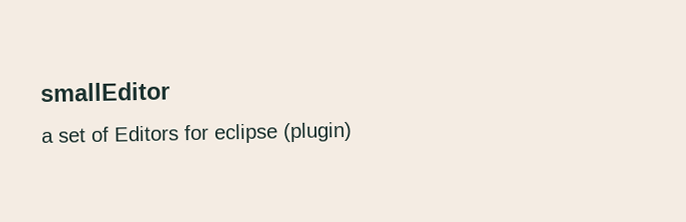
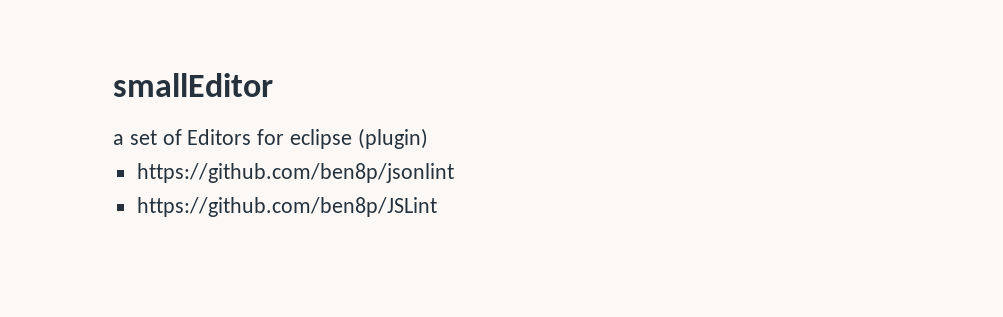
(352, 132) none -> [136,163,454,183] [136,197,437,217] // https://github.com/ben8p/jsonlint // https://github.com/ben8p/JSLint

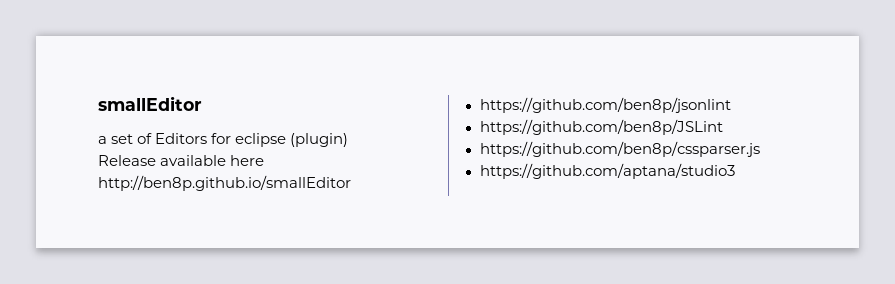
(428, 138) none -> [98,155,265,166] [98,175,351,191] // Release available here http://ben8p.github.io/smallEditor
(437, 207) none -> [479,141,760,157] [479,163,735,179] // https://github.com/ben8p/cssparser.js // https://github.com/aptana/studio3

